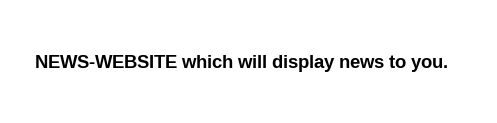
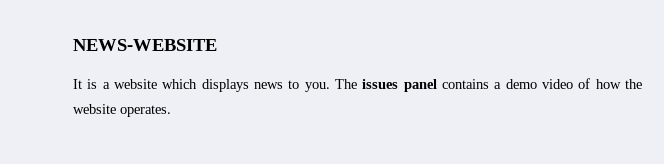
[181,55,448,72] which will display news to you. -> [73,78,642,92] [73,104,171,117] // It is a website which displays news to you. The issues panel contains a demo video of how the website operates.

